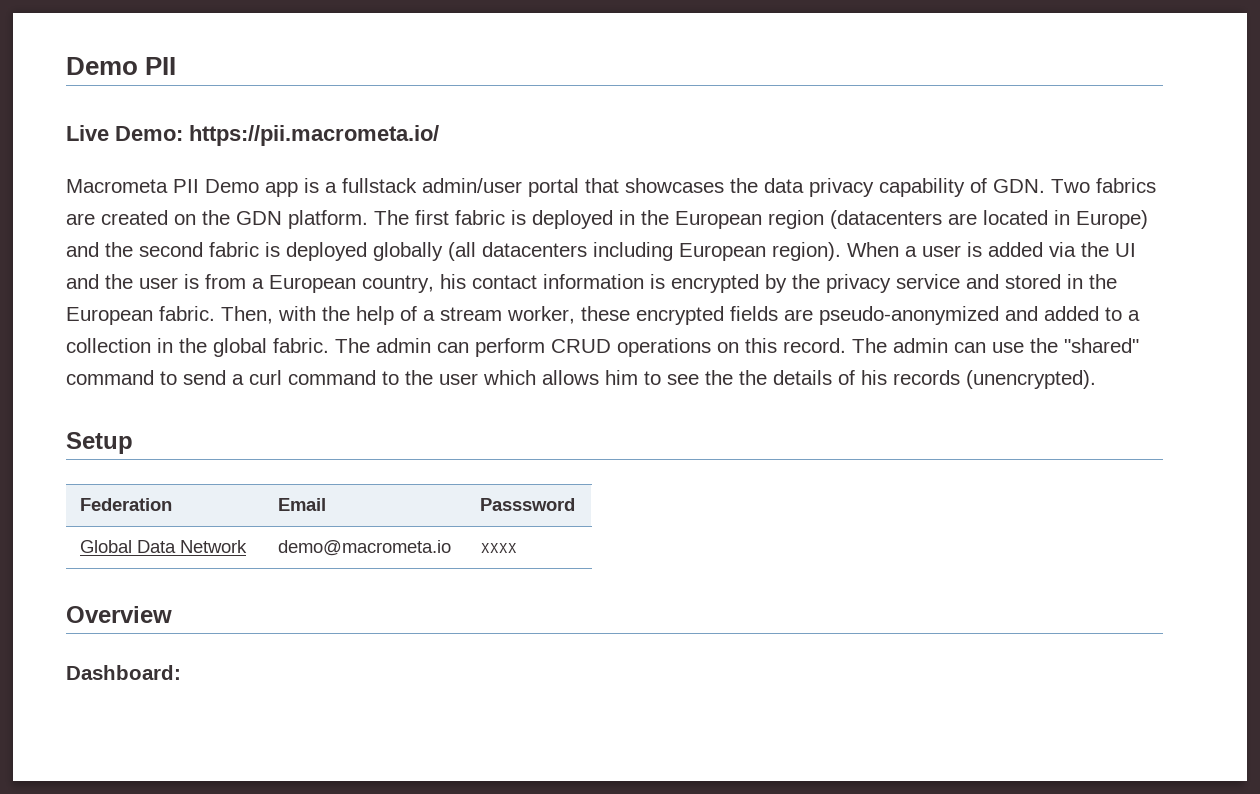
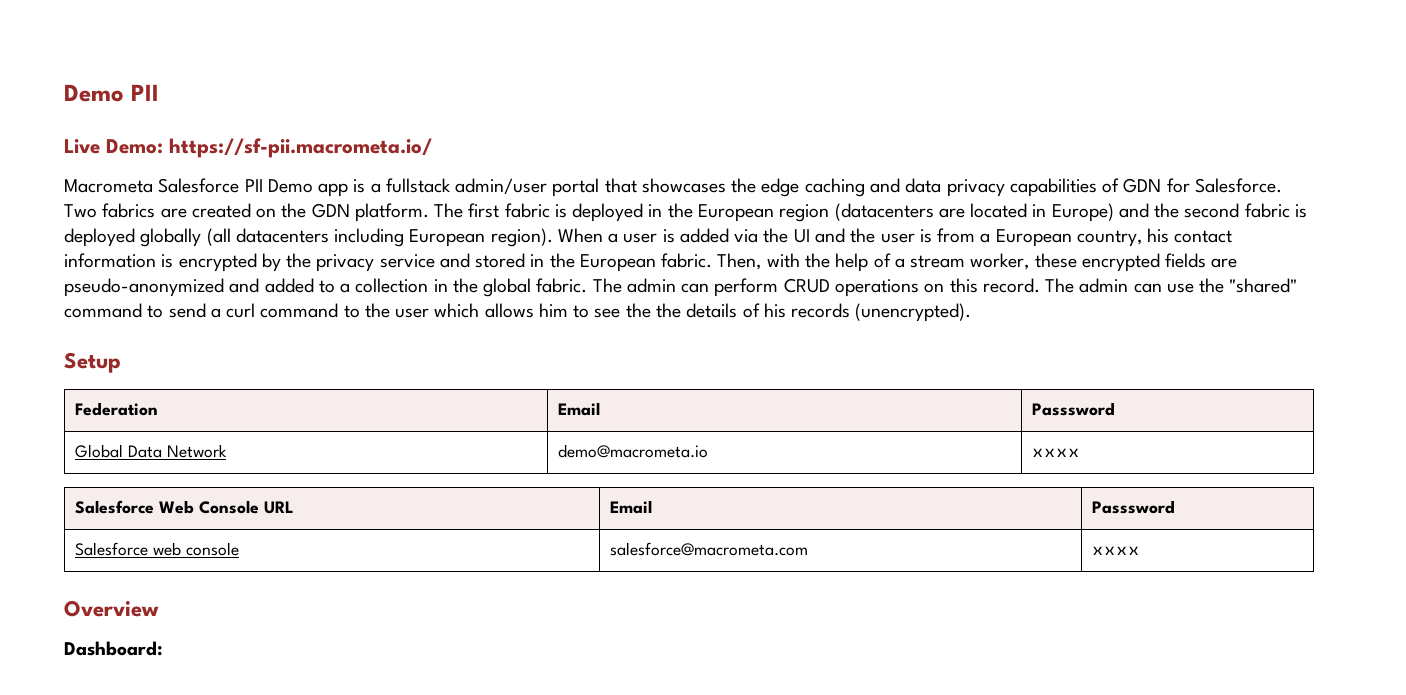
[189,125,439,146] https://pii.macrometa.io/ -> [169,138,432,158] https://sf-pii.macrometa.io/
(168, 186) none -> [158,178,240,193] Salesforce
[764,178,1045,197] data privacy capability of GDN. -> [761,178,1282,197] edge caching and data privacy capabilities of GDN for Salesforce.
(518, 548) none -> [75,500,295,514] [610,500,653,514] [1092,500,1176,514] [75,542,239,556] [610,542,809,556] [1092,546,1141,555] // Salesforce Web Console URL | Email | Passsword // Salesforce web console | salesforce@macrometa.com | xxxx

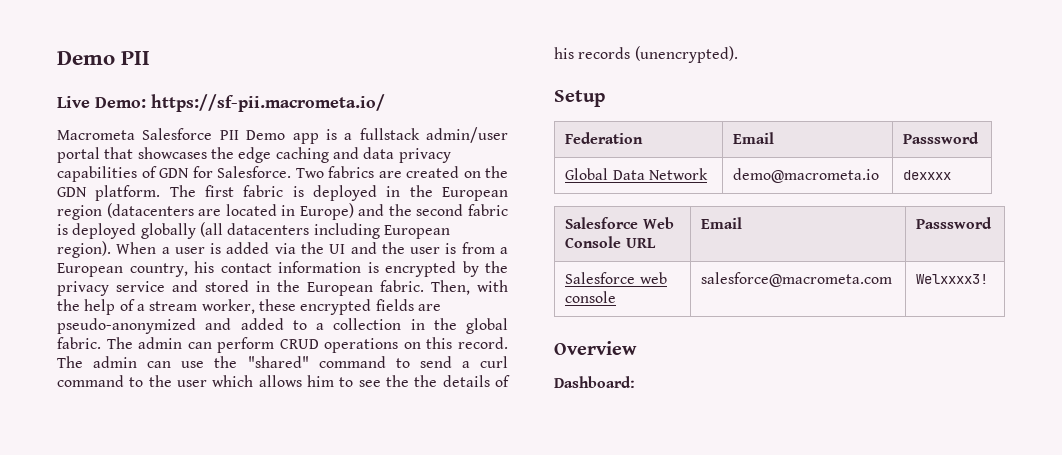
[1032,448,1081,457] xxxx -> [903,170,952,180] dexxxx
[1092,546,1141,555] xxxx -> [916,274,989,284] Welxxxx3!

